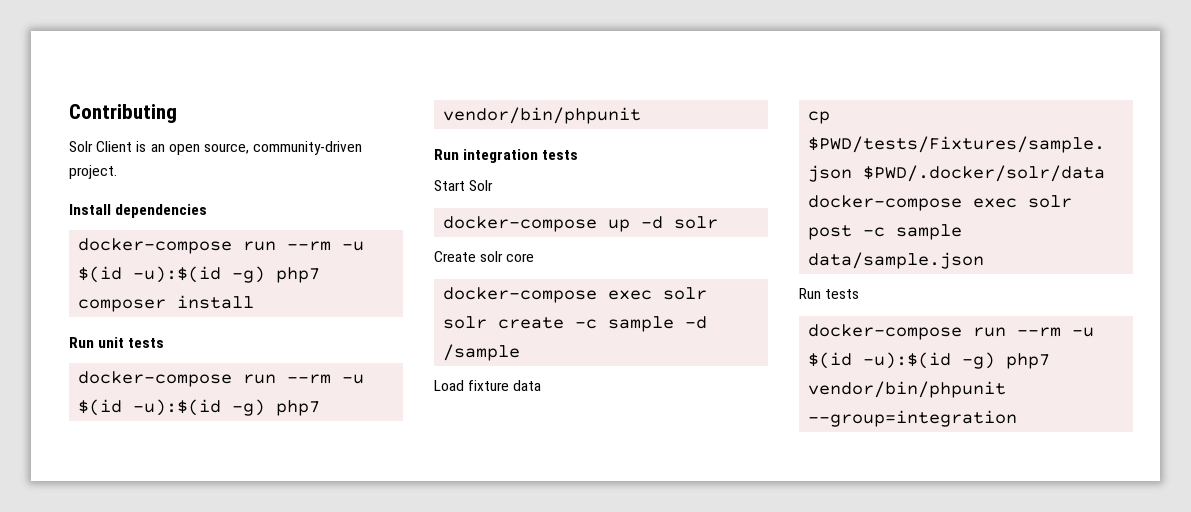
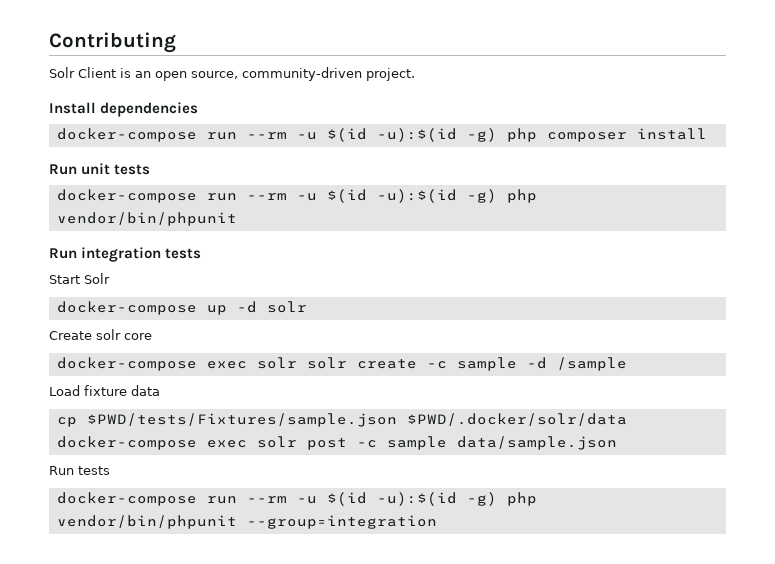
[276,267,321,283] php7 -> [506,128,537,142] php
[276,400,321,416] php7 -> [506,189,537,203] php
[1006,353,1051,369] php7 -> [506,492,537,506] php

